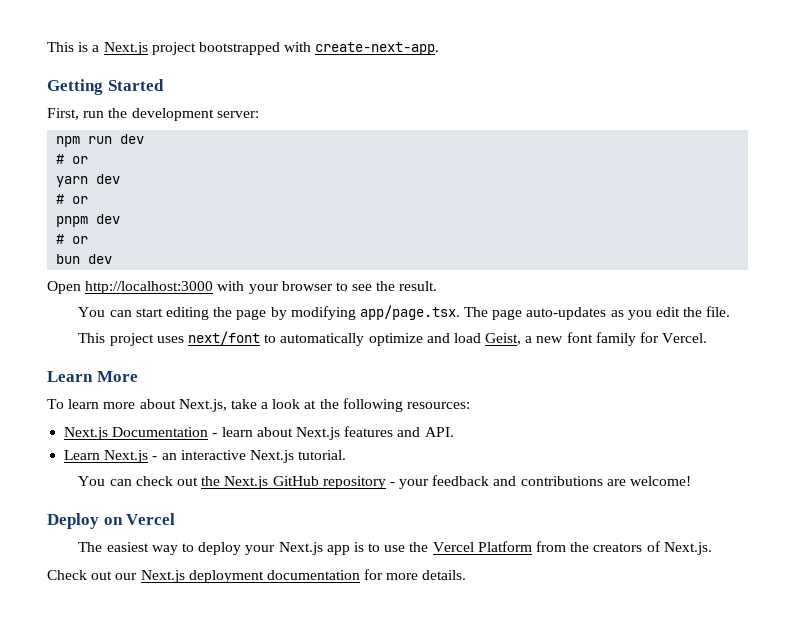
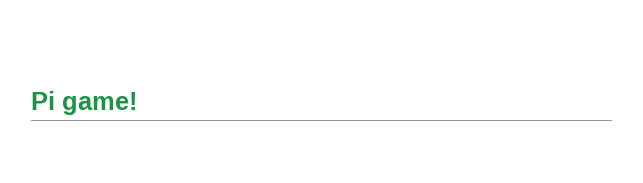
[47,42,440,55] [47,79,164,95] [47,108,259,121] [56,134,145,147] [56,154,89,164] [56,174,121,187] [56,194,89,204] [56,214,121,227] [56,234,89,244] [56,254,113,264] [47,281,438,294] [78,305,731,320] [78,331,708,346] [47,371,138,382] [47,398,471,412] [64,426,454,440] [64,450,347,463] [78,475,691,489] [47,513,176,529] [78,541,712,555] [47,569,467,583] This is a Next.js project bootstrapped with create-next-app. // Getting Started // First, run the development server: // npm run dev // # or // yarn dev // # or // pnpm dev // # or // bun dev // Open http://localhost:3000 with your browser to see the result. // You can start editing the page by modifying app/page.tsx. The page auto-updates as you edit the file. // This project uses next/font to automatically optimize and load Geist, a new font family for Vercel. // Learn More // To learn more about Next.js, take a look at the following resources: // Next.js Documentation - learn about Next.js features and API. // Learn Next.js - an interactive Next.js tutorial. // You can check out the Next.js GitHub repository - your feedback and contributions are welcome! // Deploy on Vercel // The easiest way to deploy your Next.js app is to use the Vercel Platform from the creators of Next.js. // Check out our Next.js deployment documentation for more details. -> [31,91,137,115] Pi game!

